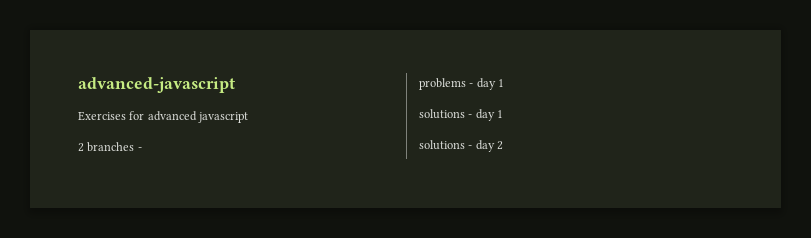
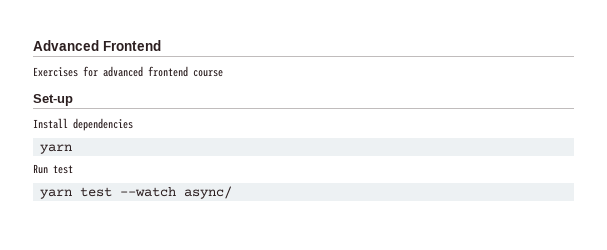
[78,77,235,93] advanced-javascript -> [33,40,161,51] Advanced Frontend
[198,112,249,123] [78,142,142,152] [419,78,505,90] [419,109,504,121] [419,140,504,152] javascript // 2 branches - // problems - day 1 // solutions - day 1 // solutions - day 2 -> [148,66,223,77] [33,94,73,106] [33,118,133,131] [39,144,72,154] [33,164,73,174] [39,186,232,199] frontend course // Set-up // Install dependencies // yarn // Run test // yarn test --watch async/

